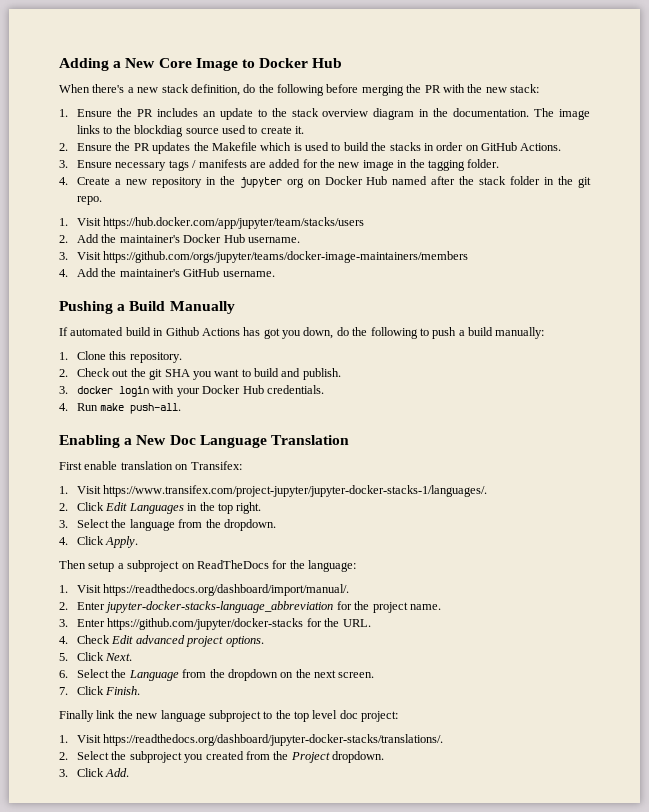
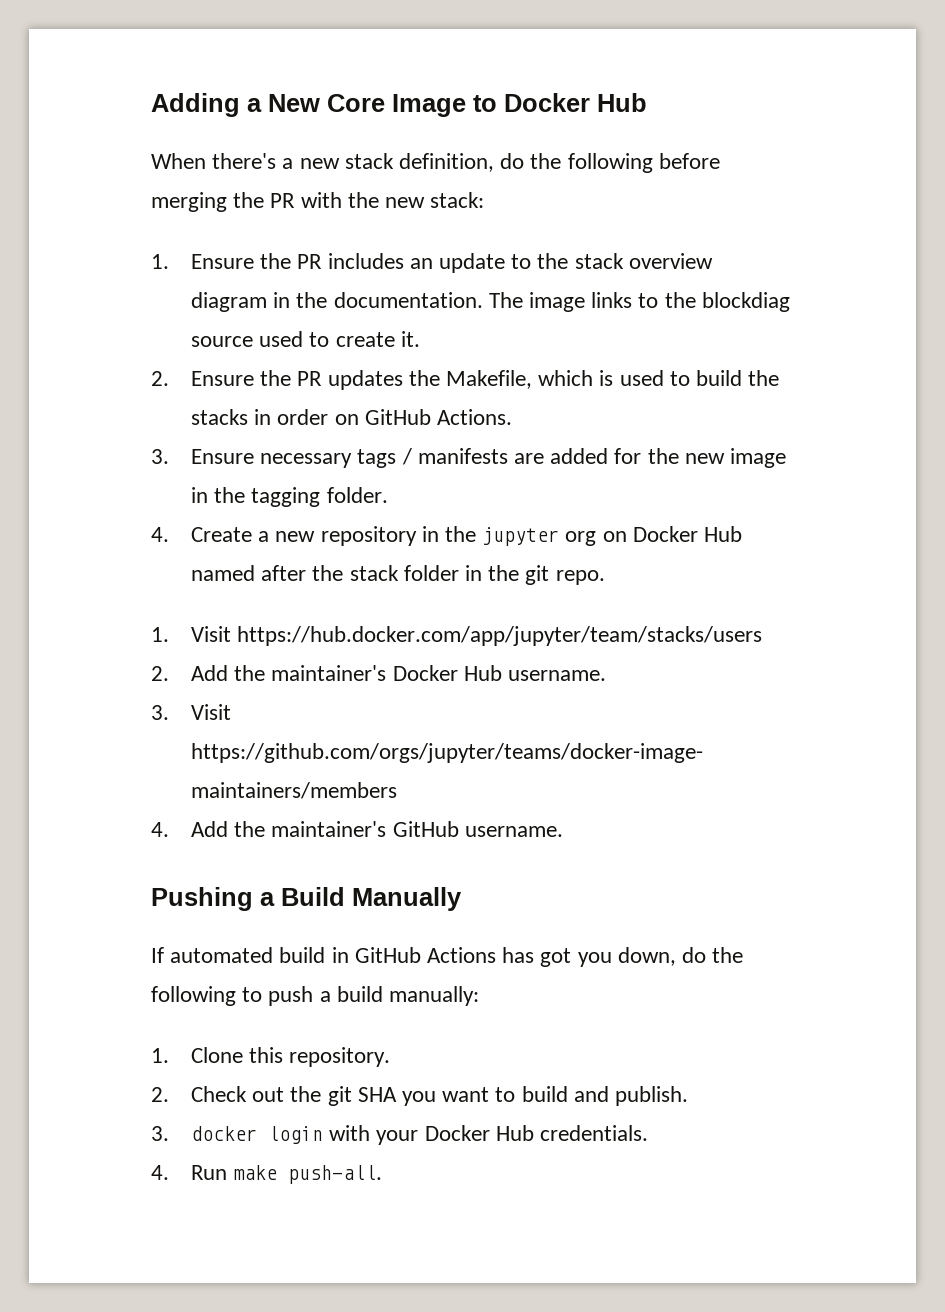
[211,142,257,151] Makefile -> [445,370,532,389] Makefile,
[165,327,199,336] Github -> [354,947,421,963] GitHub
[59,435,349,448] [59,461,242,470] [59,485,488,497] [59,502,262,514] [59,519,276,531] [59,536,139,548] [59,560,356,572] [59,584,350,596] [59,601,441,613] [59,618,371,630] [59,635,264,647] [59,652,133,661] [59,669,375,681] [59,686,141,695] [59,710,399,722] [59,734,444,746] [59,751,385,763] [59,768,130,777] // Enabling a New Doc Language Translation // First enable translation on Transifex: // 1. Visit https://www.transifex.com/project-jupyter/jupyter-docker-stacks-1/languages/. // 2. Click Edit Languages in the top right. // 3. Select the language from the dropdown. // 4. Click Apply. // Then setup a subproject on ReadTheDocs for the language: // 1. Visit https://readthedocs.org/dashboard/import/manual/. // 2. Enter jupyter-docker-stacks-language_abbreviation for the project name. // 3. Enter https://github.com/jupyter/docker-stacks for the URL. // 4. Check Edit advanced project options. // 5. Click Next. // 6. Select the Language from the dropdown on the next screen. // 7. Click Finish. // Finally link the new language subproject to the top level doc project: // 1. Visit https://readthedocs.org/dashboard/jupyter-docker-stacks/translations/. // 2. Select the subproject you created from the Project dropdown. // 3. Click Add. -> (383, 1174) none

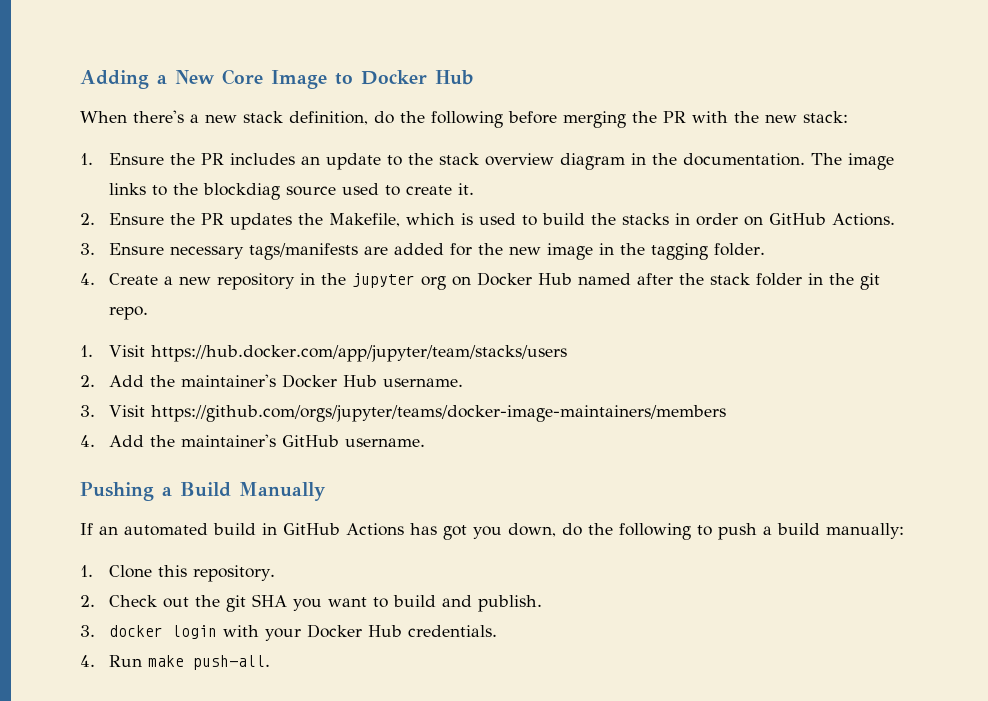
[357,448,508,468] tags / manifests -> [249,243,359,260] tags/manifests
(164, 955) none -> [99,526,118,535] an

